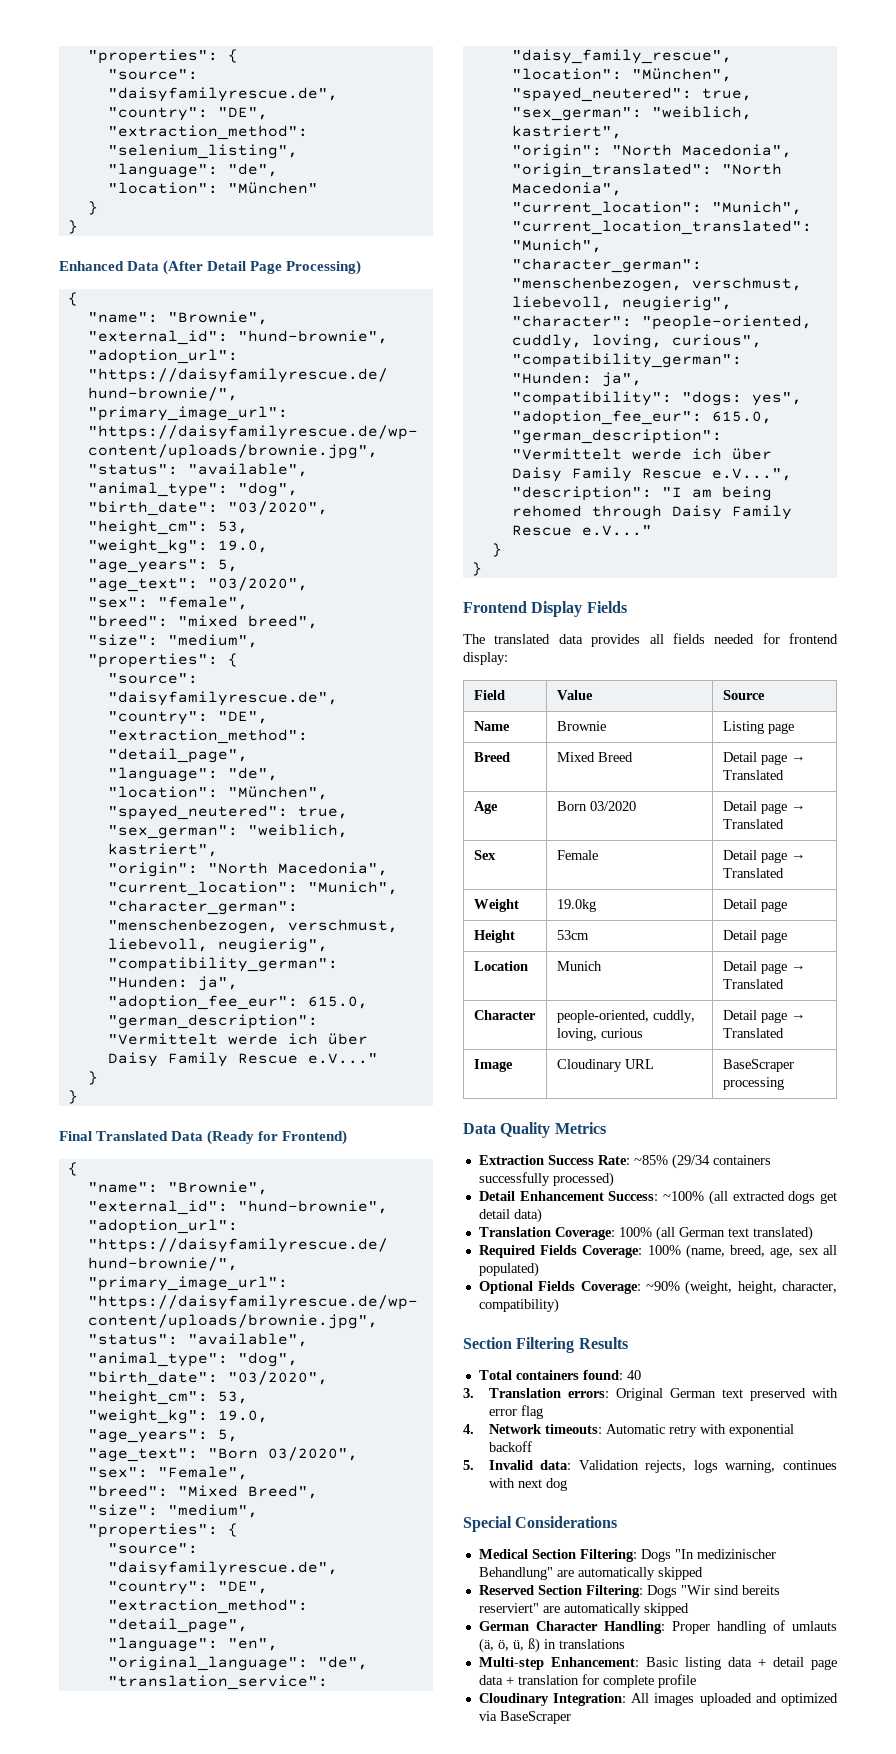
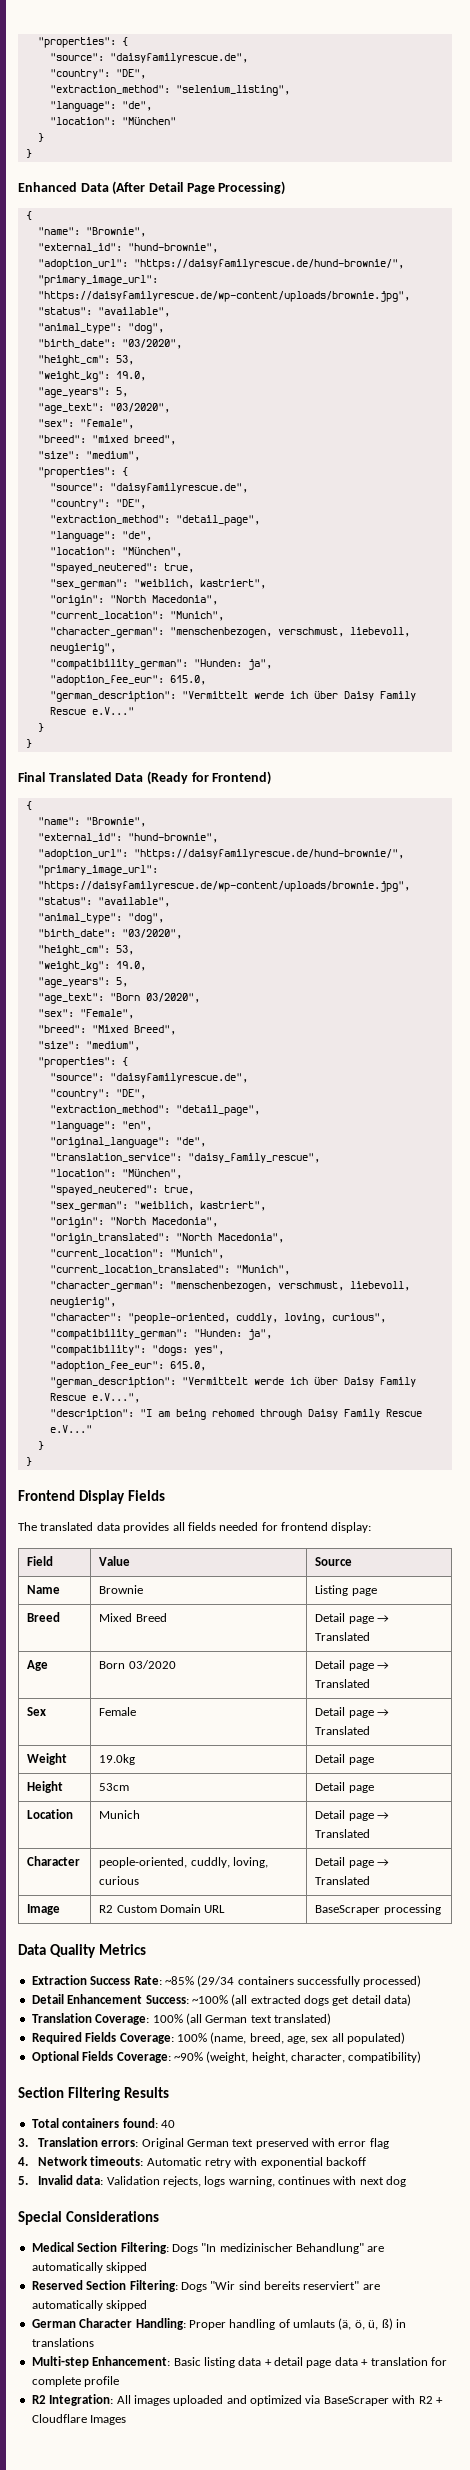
[556,1059,622,1072] Cloudinary -> [99,1904,202,1913] R2 Custom Domain
[478,1693,549,1706] Cloudinary -> [31,2395,46,2404] R2
(571, 1717) none -> [392,2395,443,2404] [31,2414,127,2425] with R2 + Cloudflare Images

